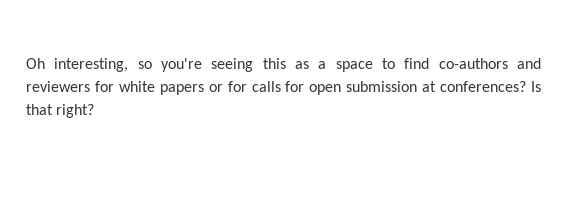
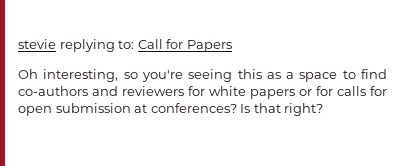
(26, 63) none -> [18,39,232,52] stevie replying to: Call for Papers //

